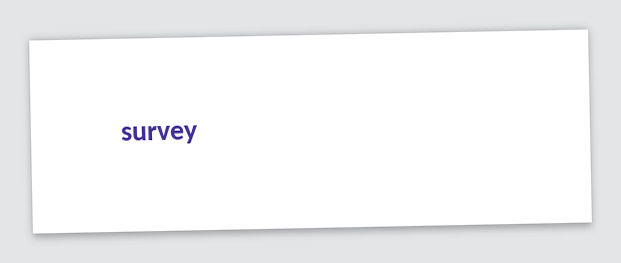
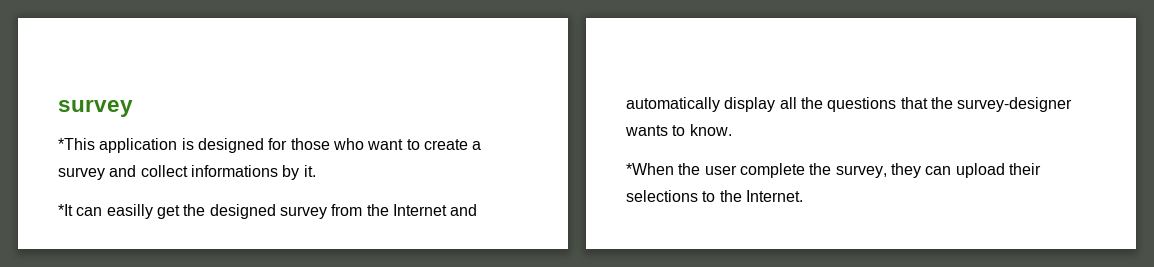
[120,125,199,145] survey -> [58,100,133,117] [58,138,482,153] [58,165,316,180] [58,204,478,219] [626,97,1073,112] [625,124,732,136] [626,163,1041,178] [626,190,803,202] survey // *This application is designed for those who want to create a survey and collect informations by it. // *It can easilly get the designed survey from the Internet and automatically display all the questions that the survey-designer wants to know. // *When the user complete the survey, they can upload their selections to the Internet.

